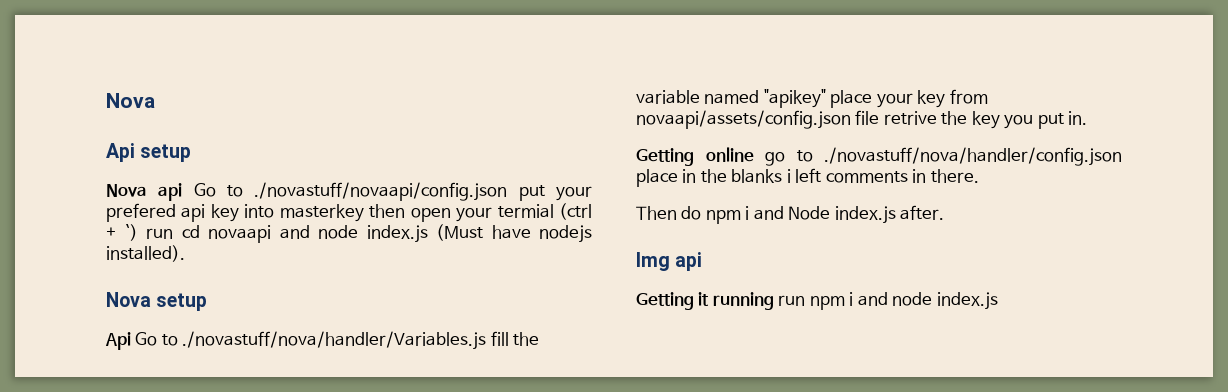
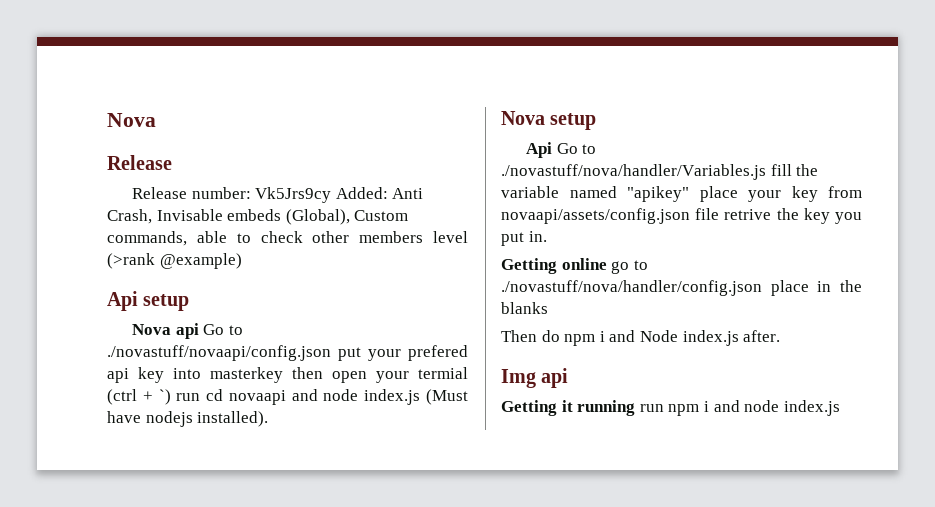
[106,93,155,108] Nova -> [107,113,156,127] [107,155,172,170] [131,187,424,203] [107,209,409,225] [107,231,468,246] [107,253,242,269] Nova // Release // Release number: Vk5Jrs9cy Added: Anti Crash, Invisable embeds (Global), Custom commands, able to check other members level (>rank @example)
[786,168,979,183] i left comments in there. -> (548, 308) none

